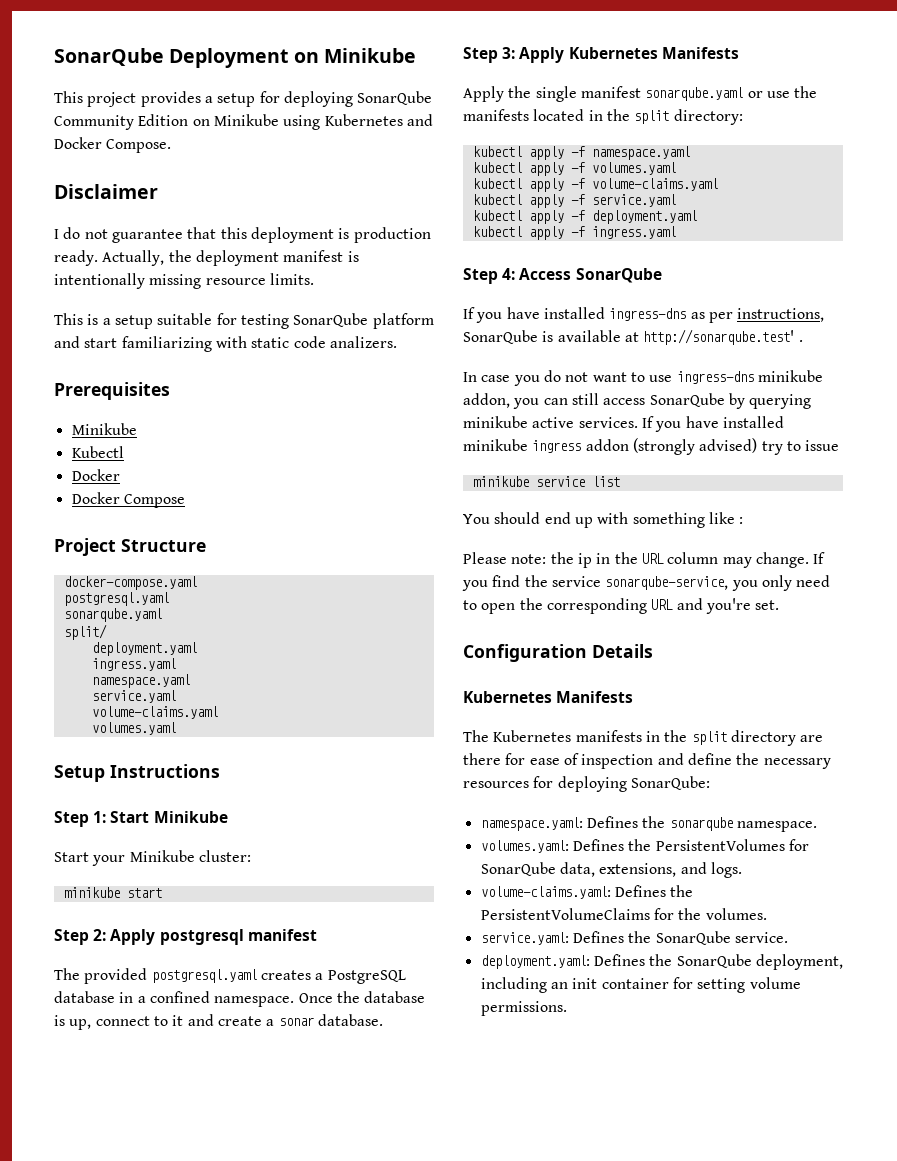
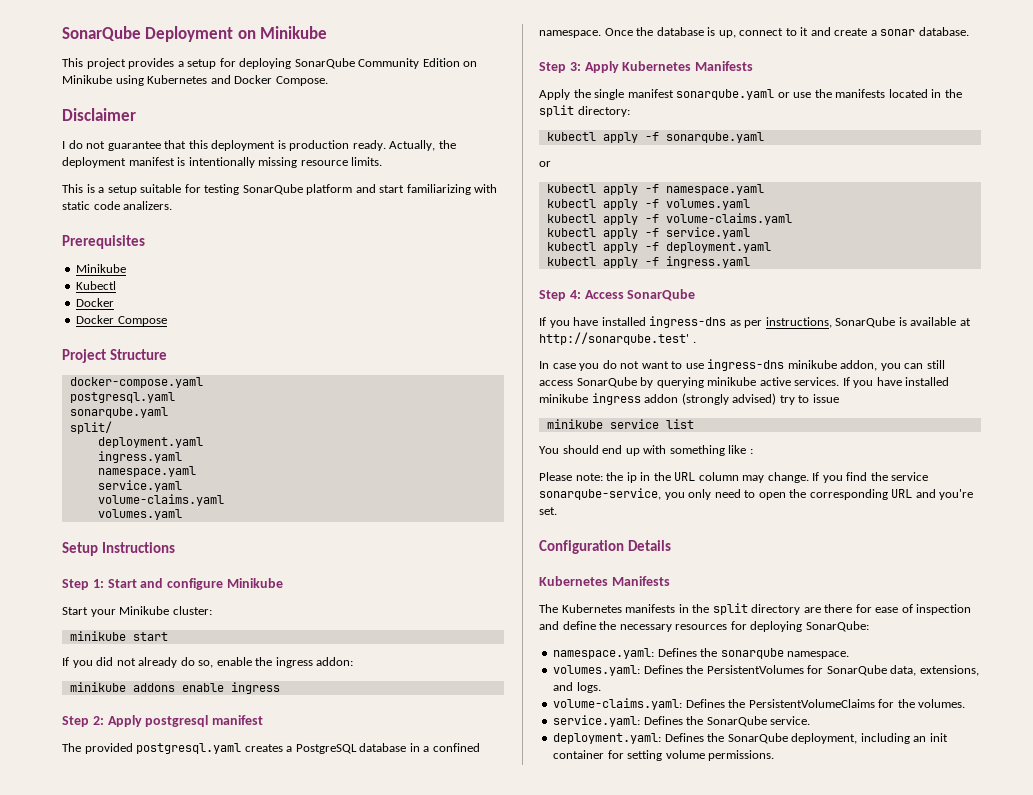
(150, 817) none -> [140,578,224,590] and configure
(162, 893) none -> [62,657,354,668] [69,682,280,694] // If you did not already do so, enable the ingress addon: // minikube addons enable ingress
(743, 117) none -> [546,132,764,143] [539,161,551,167] // kubectl apply -f sonarqube.yaml // or

